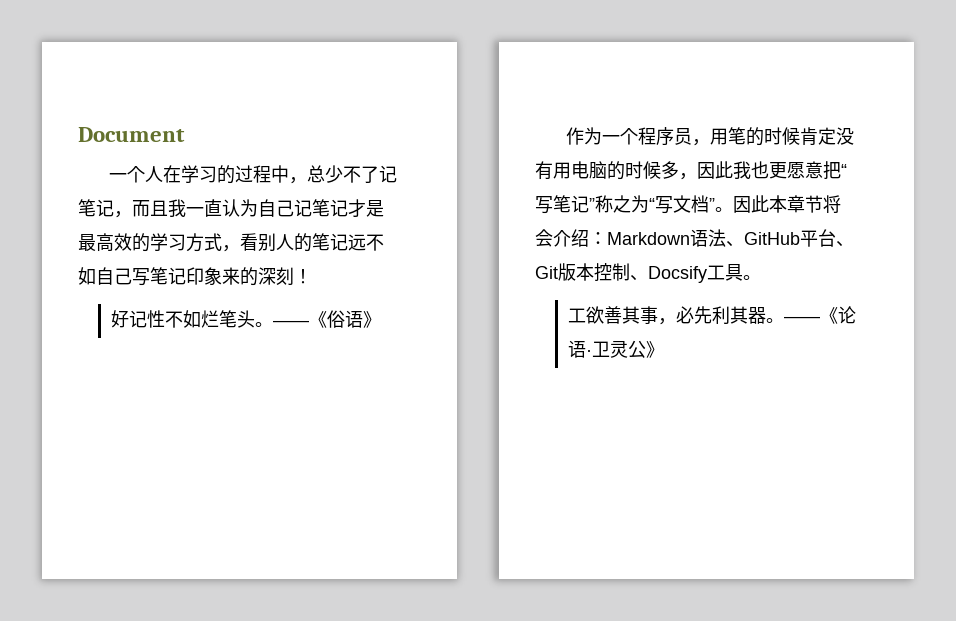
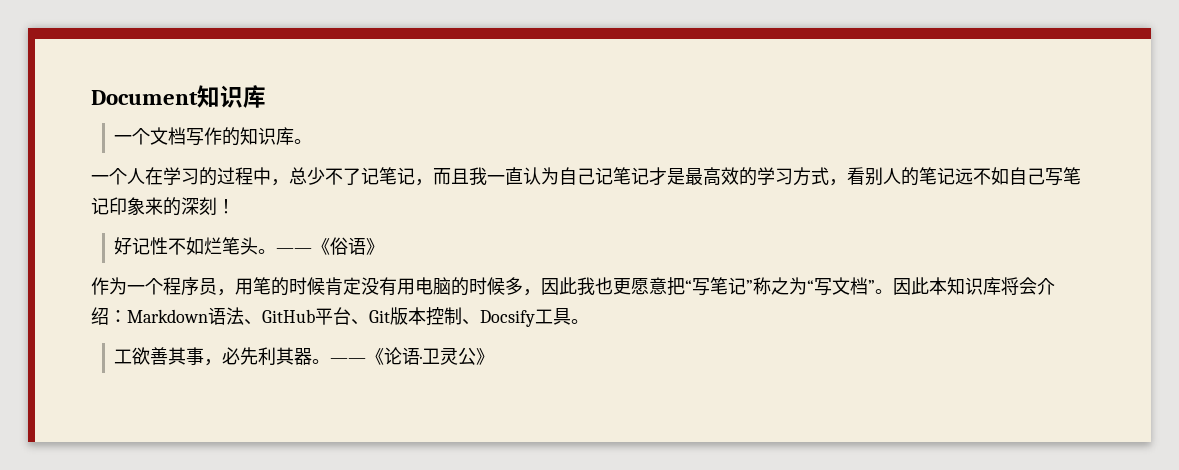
(185, 134) none -> [197,85,266,108] [114,127,313,146] 知识库 // 一个文档写作的知识库。
[787,195,823,213] 章节 -> [947,277,1001,295] 知识库

